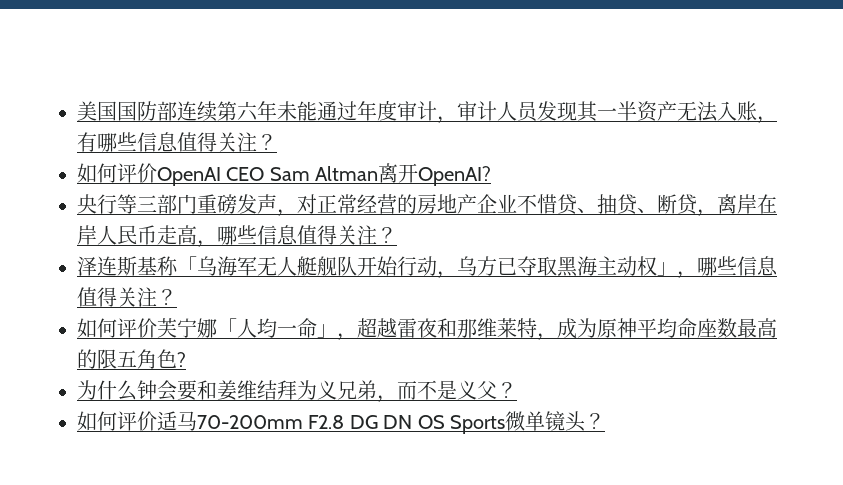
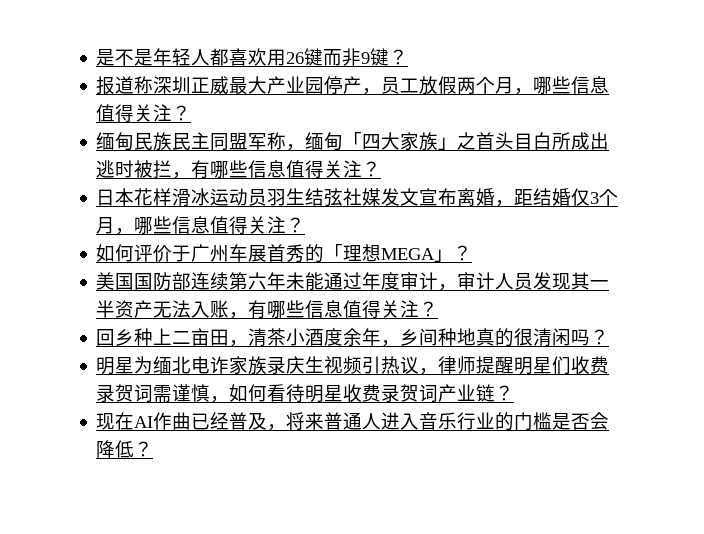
(77, 111) none -> [96,48,409,66] [96,76,610,95] [96,104,192,122] [96,132,610,151] [96,160,382,179] [96,188,619,207] [96,216,306,235] [96,244,473,263] 是不是年轻人都喜欢用26键而非9键？ // 报道称深圳正威最大产业园停产，员工放假两个月，哪些信息值得关注？ // 缅甸民族民主同盟军称，缅甸「四大家族」之首头目白所成出逃时被拦，有哪些信息值得关注？ // 日本花样滑冰运动员羽生结弦社媒发文宣布离婚，距结婚仅3个月，哪些信息值得关注？ // 如何评价于广州车展首秀的「理想MEGA」？ //
[77,163,492,186] [77,194,777,217] [77,225,397,248] [77,256,778,279] [77,287,177,307] [77,318,777,341] [77,349,186,369] [77,380,517,403] [77,411,586,434] 如何评价OpenAI CEO Sam Altman离开OpenAI? // 央行等三部门重磅发声，对正常经营的房地产企业不惜贷、抽贷、断贷，离岸在岸人民币走高，哪些信息值得关注？ // 泽连斯基称「乌海军无人艇舰队开始行动，乌方已夺取黑海主动权」，哪些信息值得关注？ // 如何评价芙宁娜「人均一命」，超越雷夜和那维莱特，成为原神平均命座数最高的限五角色? // 为什么钟会要和姜维结拜为义兄弟，而不是义父？ // 如何评价适马70-200mm F2.8 DG DN OS Sports微单镜头 -> [96,328,610,347] [96,356,610,375] [96,384,515,403] [96,412,610,431] [96,440,135,458] 回乡种上二亩田，清茶小酒度余年，乡间种地真的很清闲吗？ // 明星为缅北电诈家族录庆生视频引热议，律师提醒明星们收费录贺词需谨慎，如何看待明星收费录贺词产业链？ // 现在AI作曲已经普及，将来普通人进入音乐行业的门槛是否会降低

